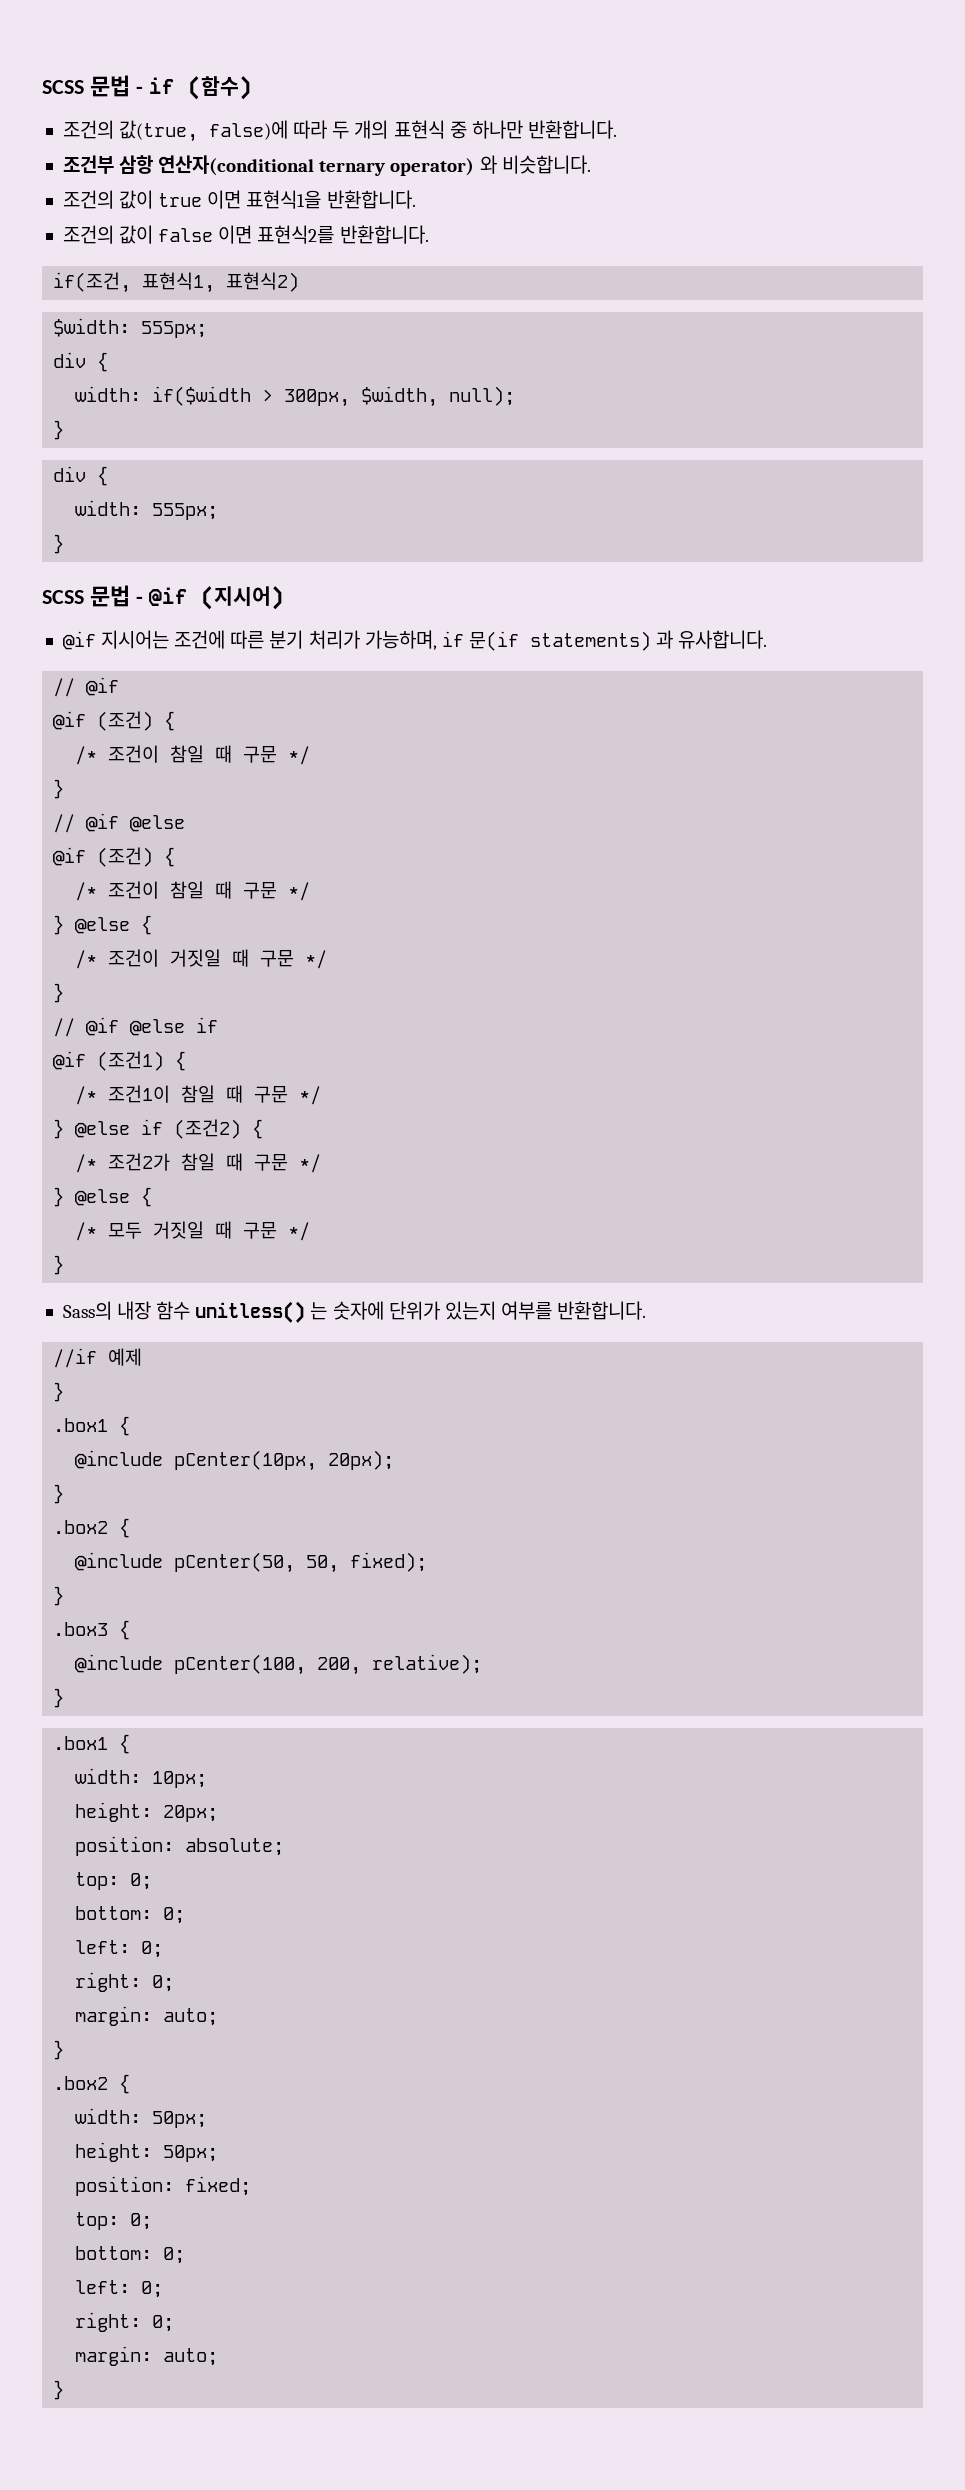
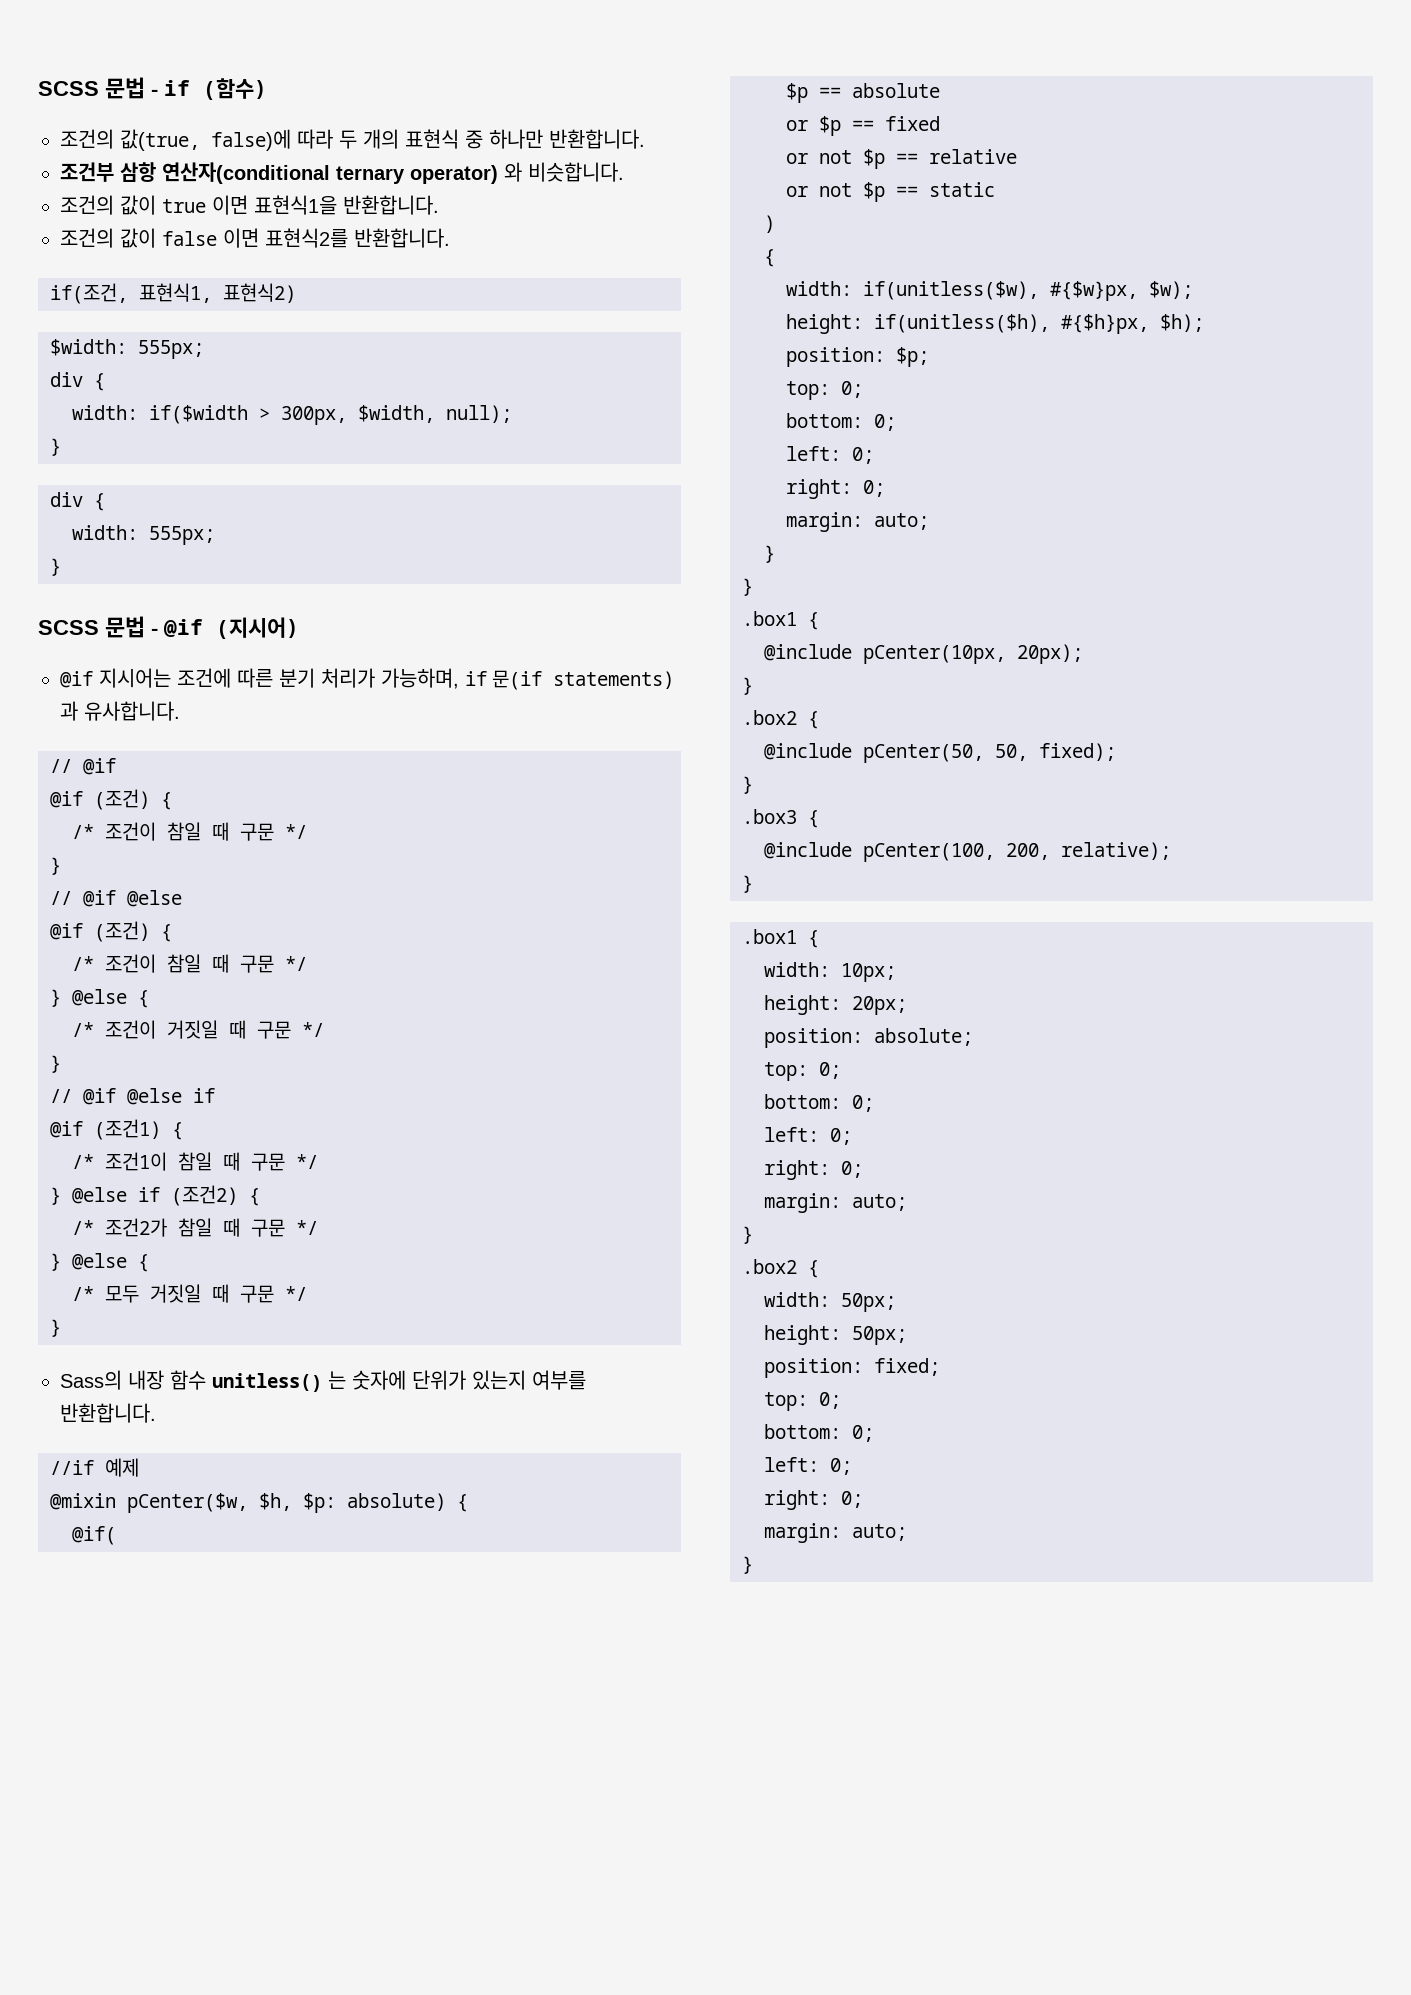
(143, 1357) none -> [50,1493,468,1513] [72,1526,116,1545] [786,83,940,103] [786,116,940,136] [786,149,1017,169] [786,182,995,202] [764,215,775,233] [764,249,775,267] [786,281,1193,301] [786,314,1204,334] [786,347,929,367] [786,381,863,400] [786,413,896,431] [786,446,874,464] [786,479,885,499] [786,512,929,532] [764,545,775,563] // @mixin pCenter($w, $h, $p: absolute) { // @if( // $p == absolute // or $p == fixed // or not $p == relative // or not $p == static // ) // { // width: if(unitless($w), #{$w}px, $w); // height: if(unitless($h), #{$h}px, $h); // position: $p; // top: 0; // bottom: 0; // left: 0; // right: 0; // margin: auto; // }

